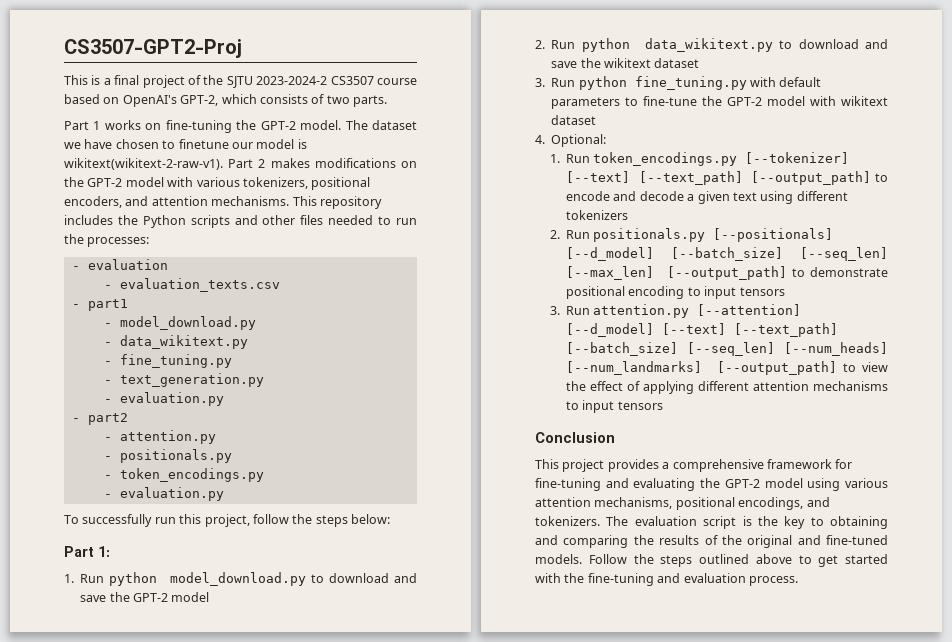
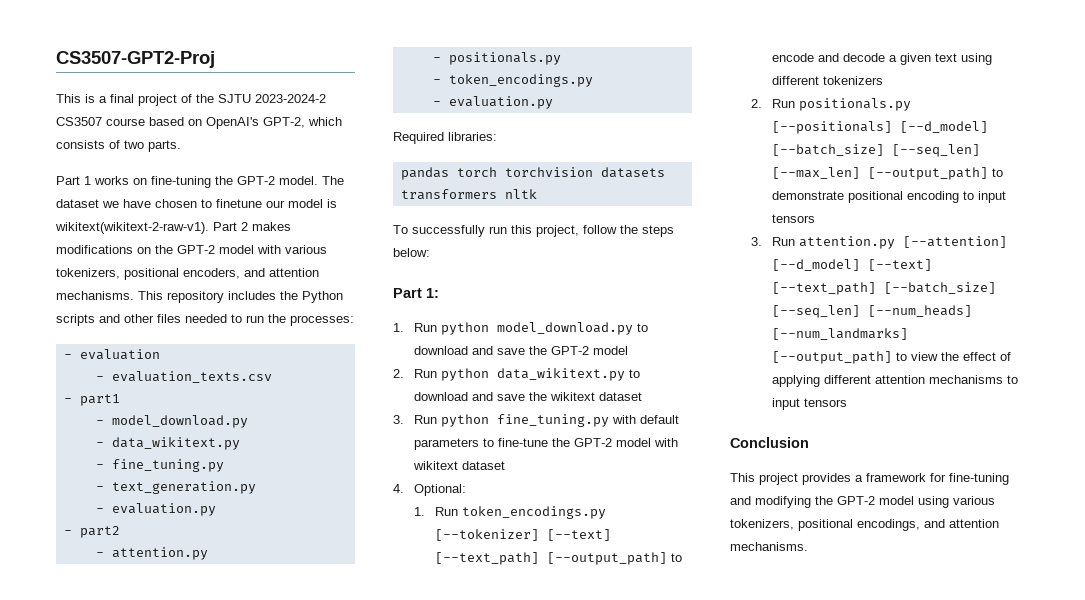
(224, 494) none -> [393,132,497,144] [400,167,665,180] [400,189,537,200] // Required libraries: // pandas torch torchvision datasets transformers nltk
[672,459,764,472] comprehensive -> (863, 478) none
[633,478,696,491] evaluating -> [755,496,811,508] modifying
[535,497,673,509] attention mechanisms, -> [730,519,794,530] tokenizers,
[535,516,888,529] [535,535,888,548] [535,554,888,567] [535,573,798,586] tokenizers. The evaluation script is the key to obtaining and comparing the results of the original and fine-tuned models. Follow the steps outlined above to get started with the fine-tuning and evaluation process. -> [949,519,999,528] [730,542,808,551] attention mechanisms.

